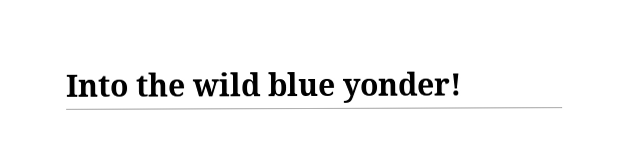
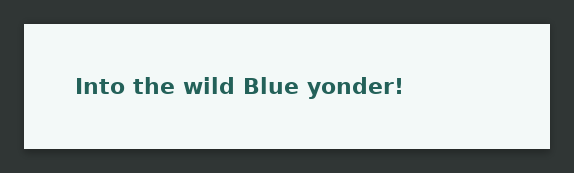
[267,71,337,97] blue -> [243,77,299,94] Blue

